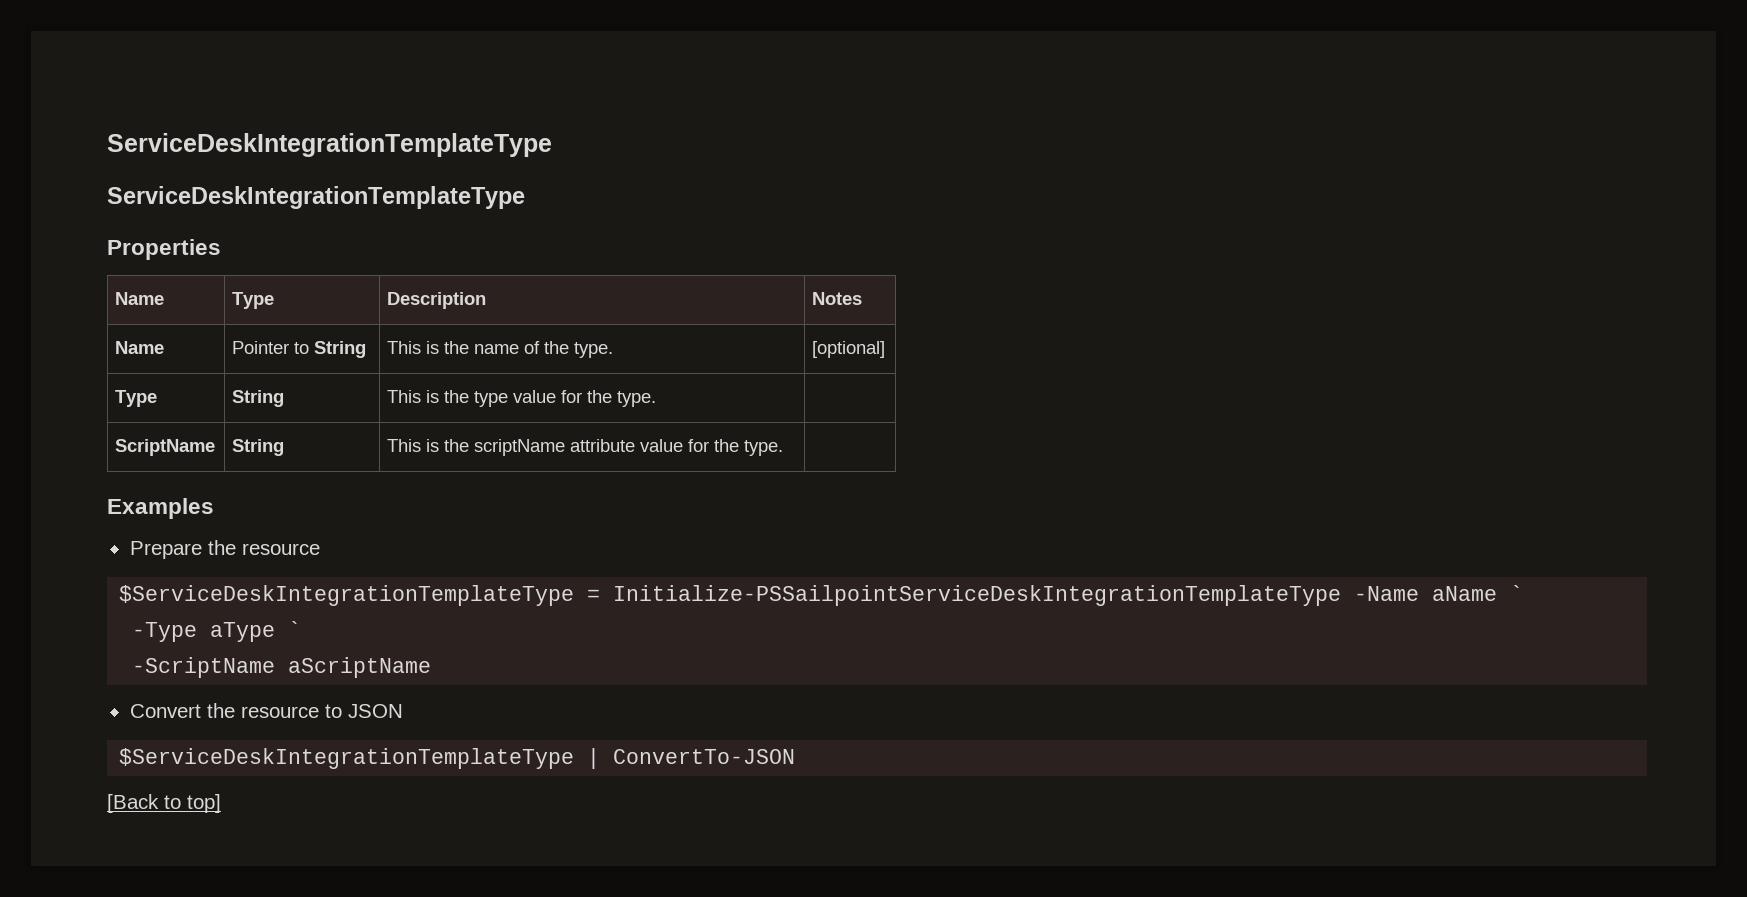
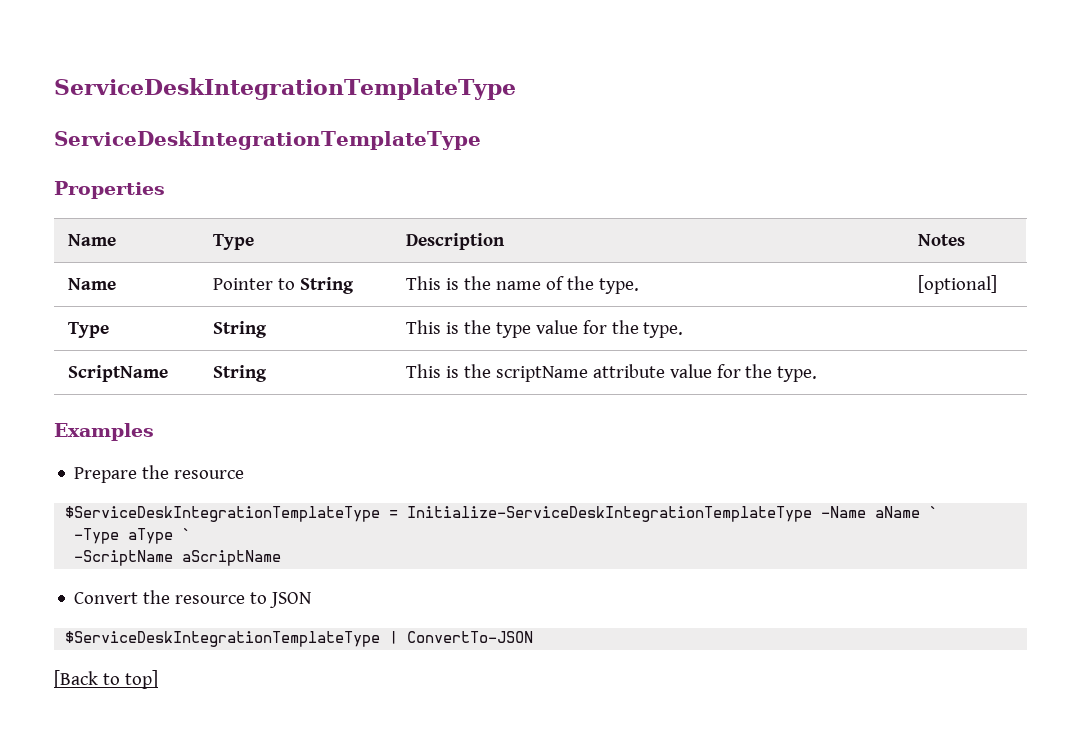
[613,585,1342,606] Initialize-PSSailpointServiceDeskIntegrationTemplateType -> [407,506,813,522] Initialize-ServiceDeskIntegrationTemplateType

